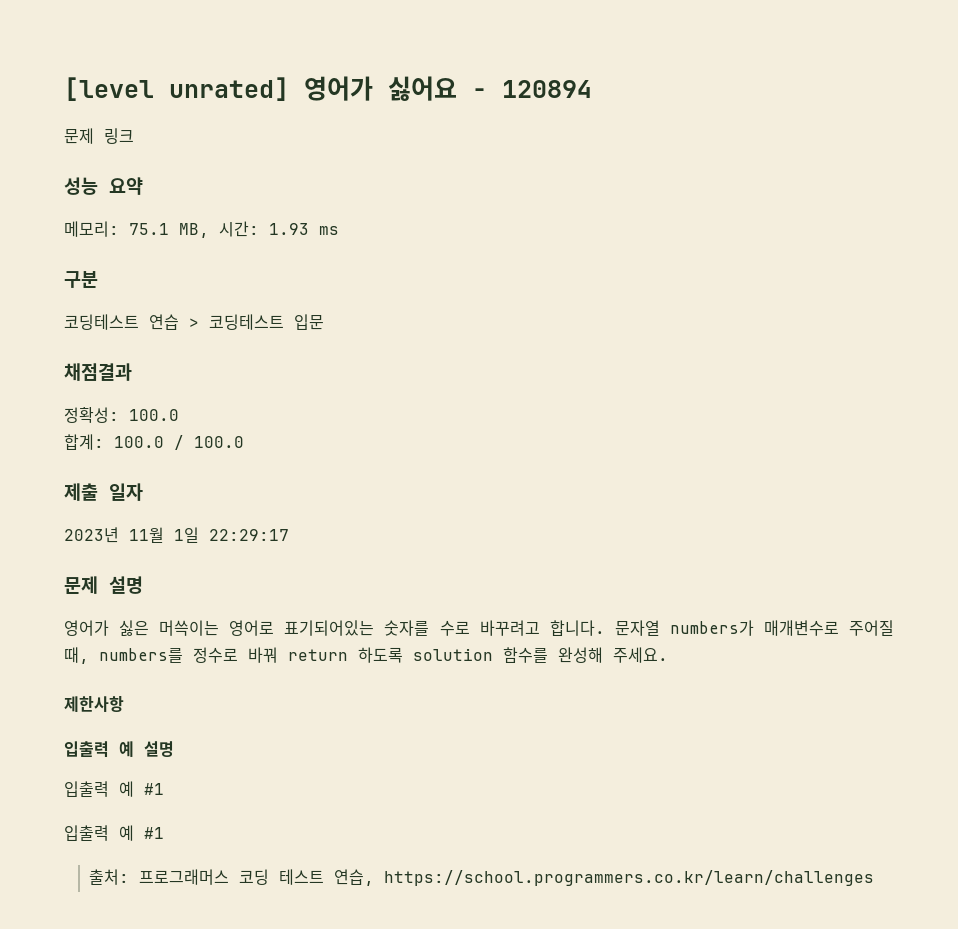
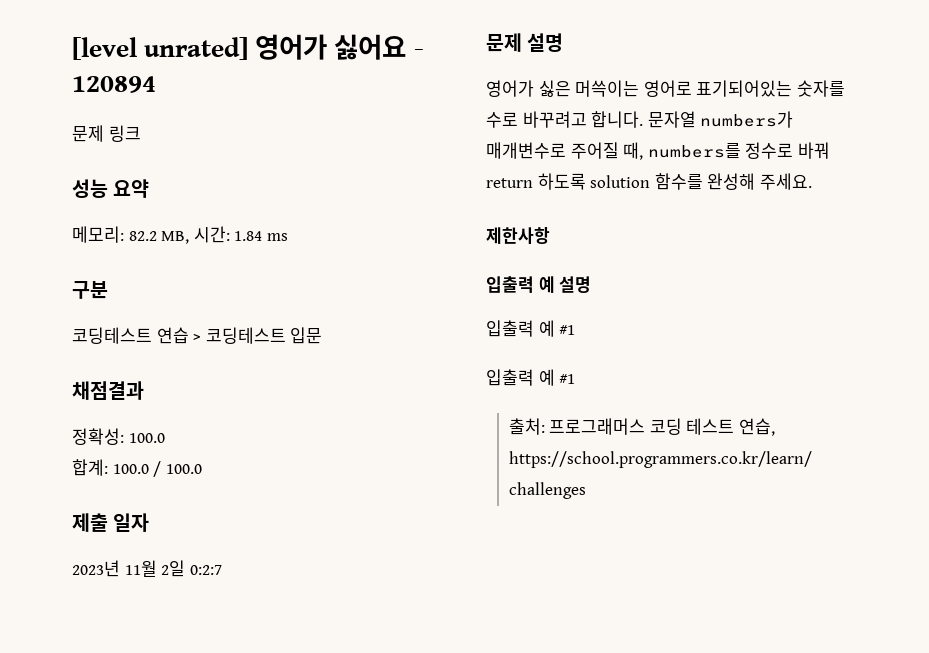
[129,223,169,235] 75.1 -> [128,231,157,241] 82.2
[269,223,309,235] 1.93 -> [234,231,263,241] 1.84
[174,527,289,543] 1일 22:29:17 -> [161,560,222,577] 2일 0:2:7

